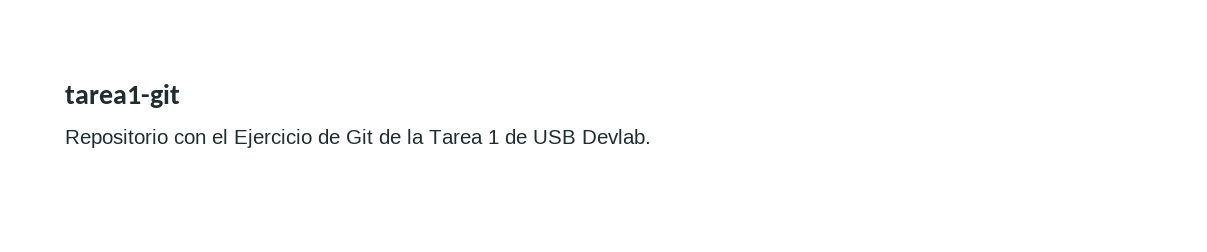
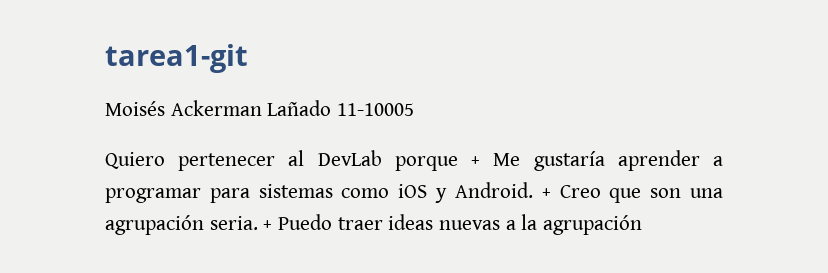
[65,129,651,148] Repositorio con el Ejercicio de Git de la Tarea 1 de USB Devlab. -> [105,100,415,116] [105,150,723,171] [105,182,723,203] [105,214,643,235] Moisés Ackerman Lañado 11-10005 // Quiero pertenecer al DevLab porque + Me gustaría aprender a programar para sistemas como iOS y Android. + Creo que son una agrupación seria. + Puedo traer ideas nuevas a la agrupación

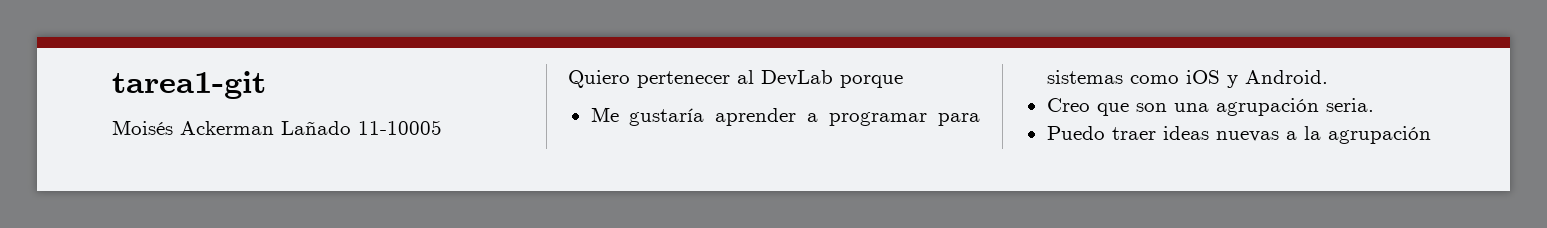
[471,156,481,166] + -> (903, 81) //
[541,188,551,198] + -> (1328, 77) //
[263,220,273,230] + -> (1374, 105) //

